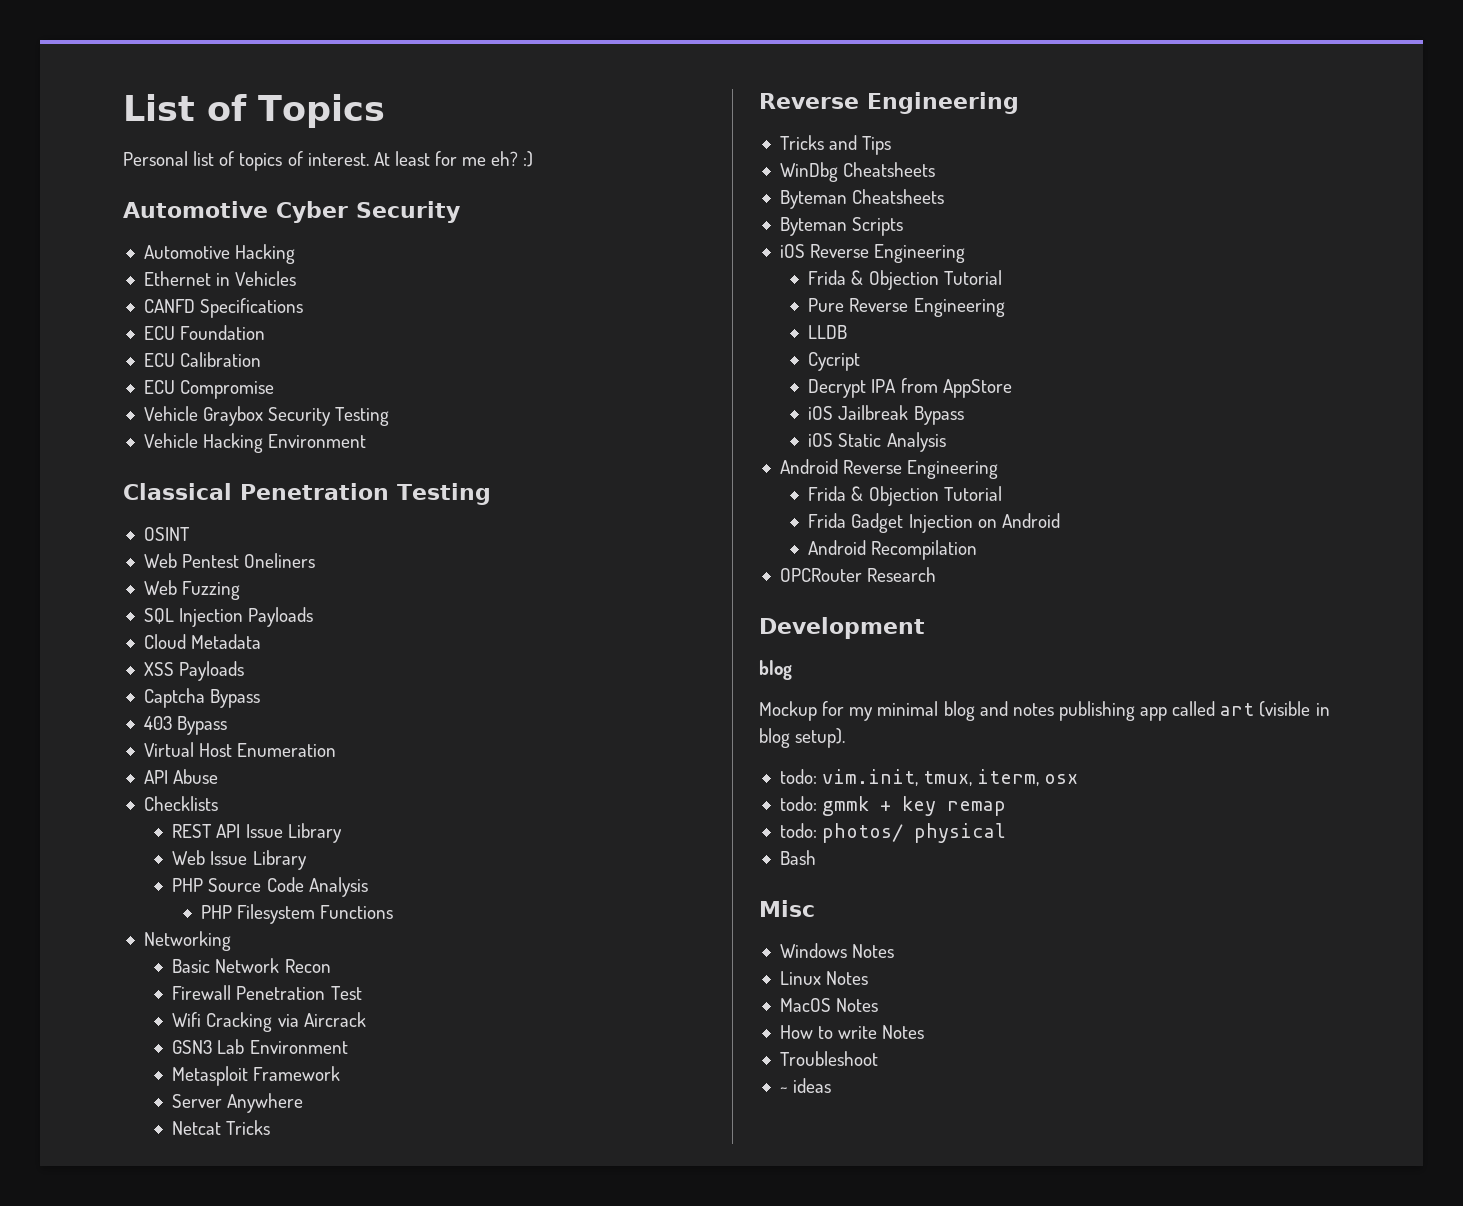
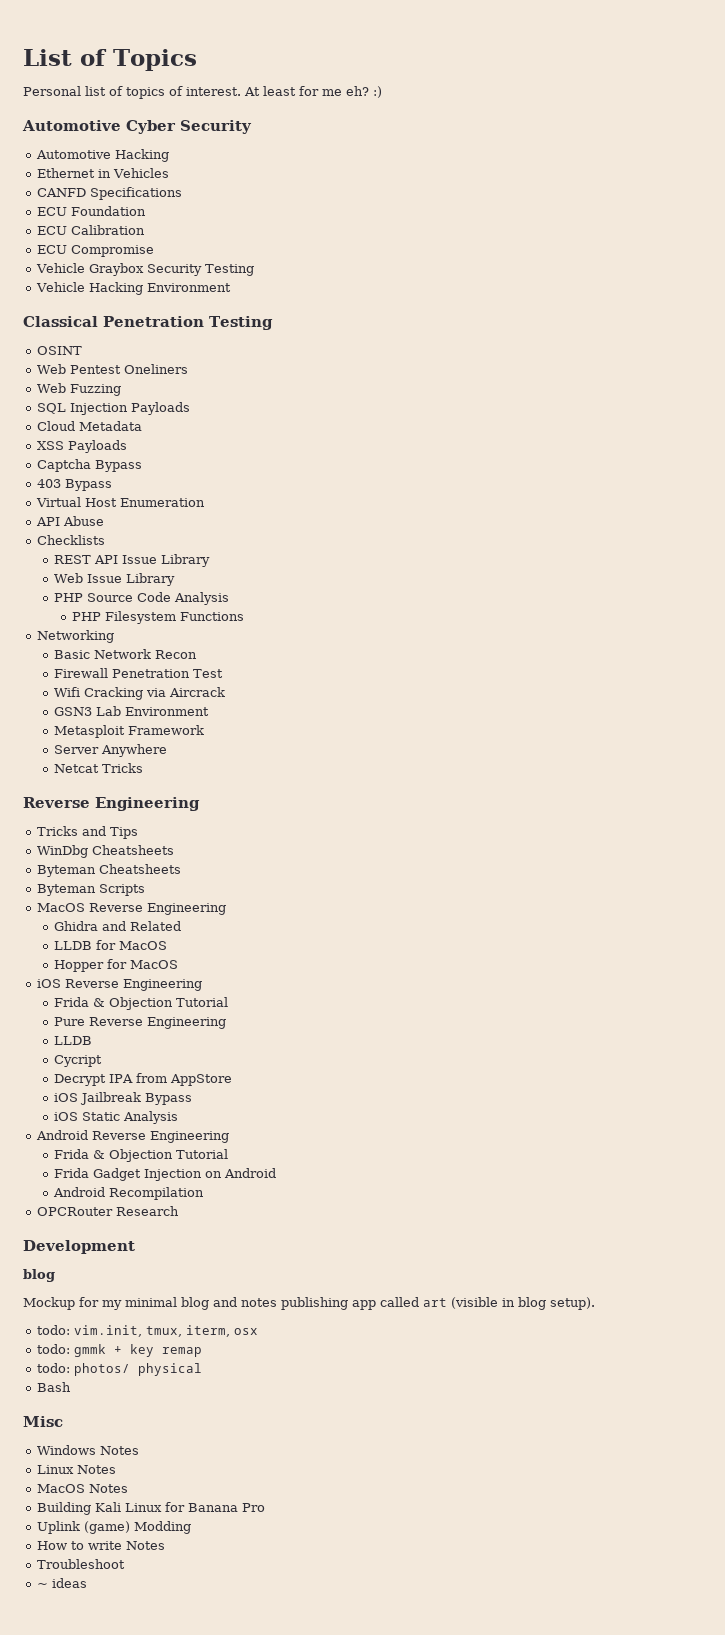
(904, 226) none -> [36,903,226,915] [54,921,182,931] [54,940,168,950] [54,959,179,972] // MacOS Reverse Engineering // Ghidra and Related // LLDB for MacOS // Hopper for MacOS
(879, 1005) none -> [36,1502,265,1515] [36,1521,191,1534] // Building Kali Linux for Banana Pro // Uplink (game) Modding

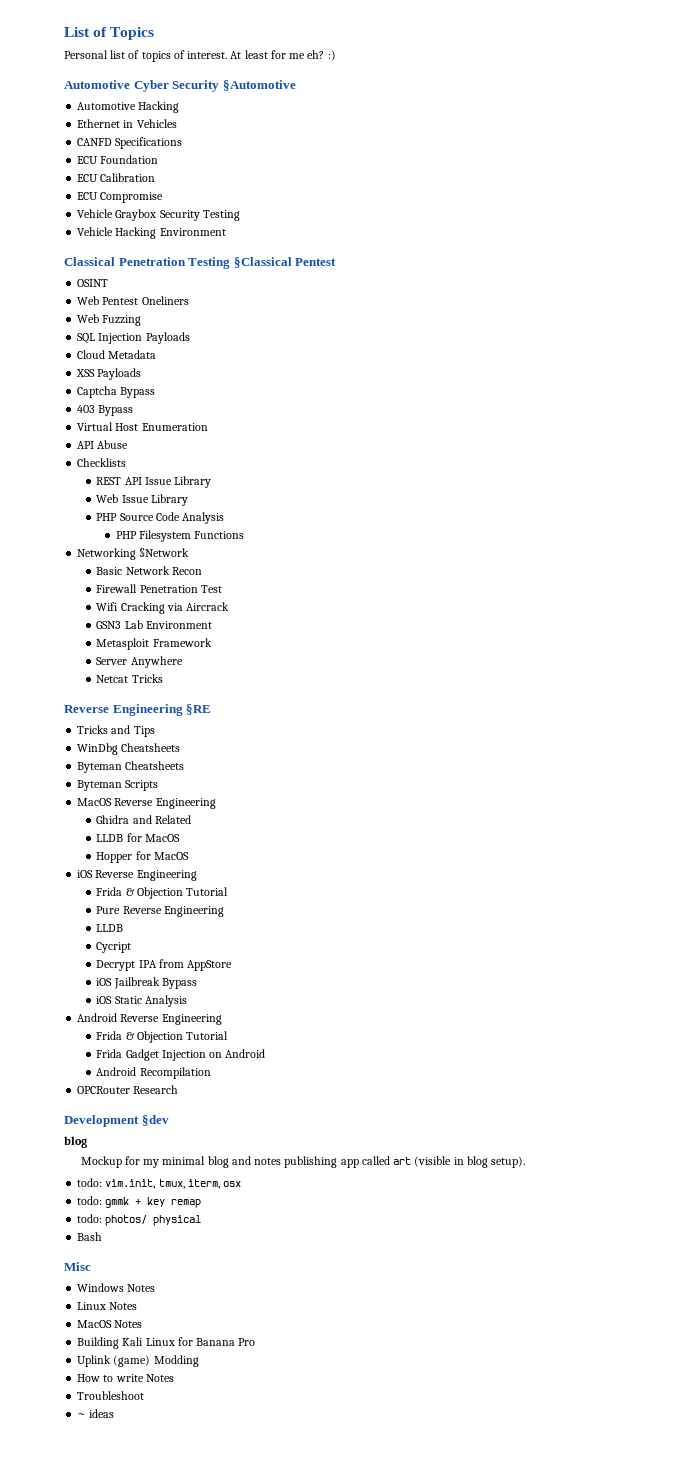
(252, 127) none -> [222,80,296,91] §Automotive
(273, 323) none -> [233,257,337,268] §Classical Pentest
(114, 636) none -> [139,548,190,557] §Network
(200, 804) none -> [186,704,212,715] §RE
(135, 1247) none -> [141,1115,169,1126] §dev

